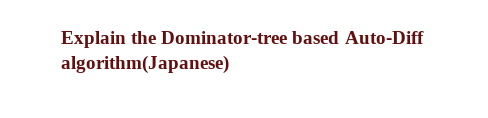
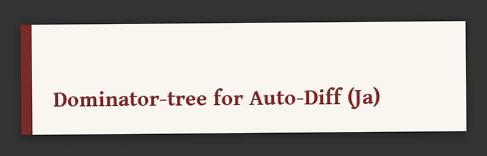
[61,31,424,48] [61,55,229,74] Explain the Dominator-tree based Auto-Diff algorithm(Japanese) -> [53,86,381,110] Dominator-tree for Auto-Diff (Ja)

